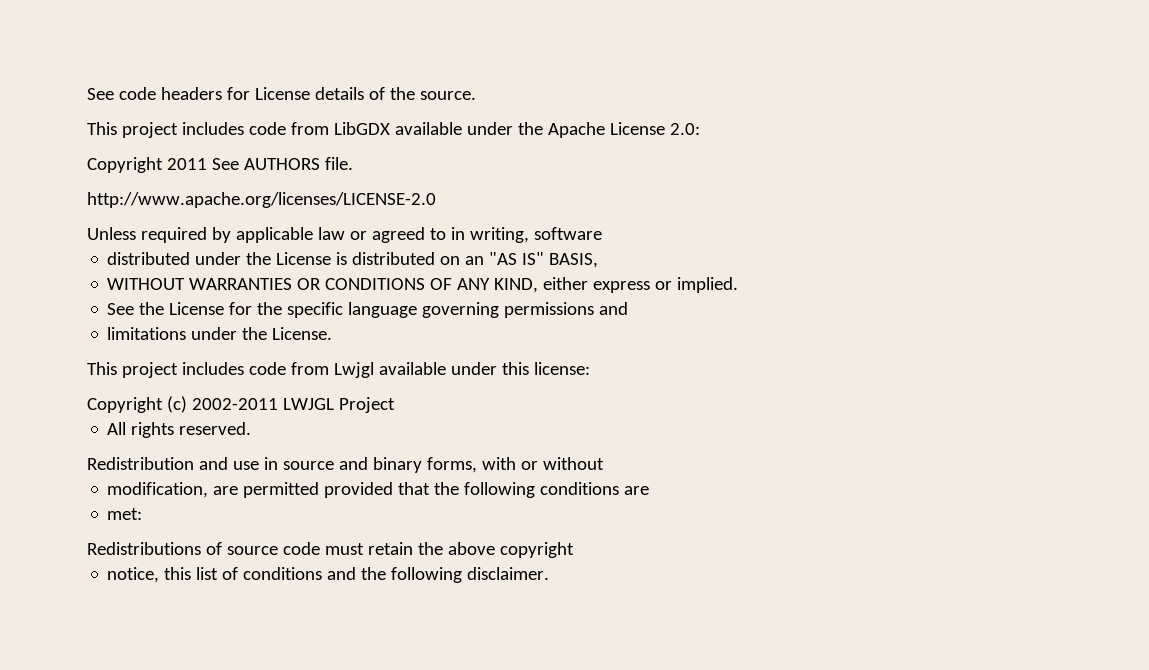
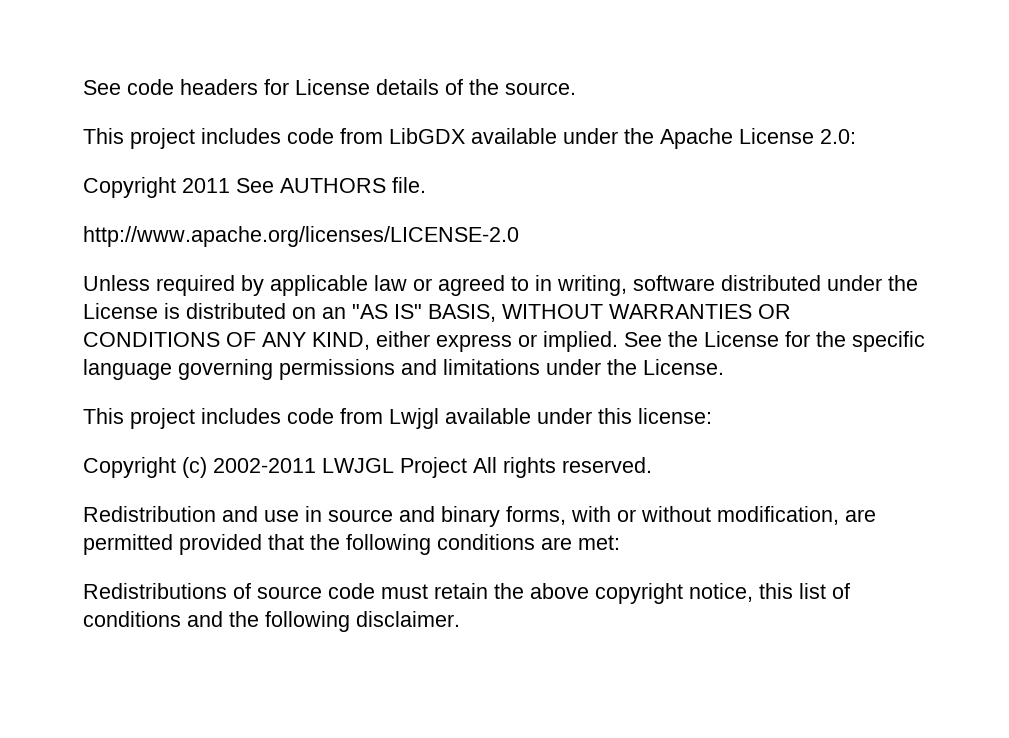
(602, 233) // -> (715, 283) none
(599, 260) // -> (496, 313) none
(739, 285) // -> (618, 341) none
(629, 308) // -> (437, 367) none
(395, 405) // -> (467, 467) none
(604, 463) // -> (711, 514) none
(650, 490) // -> (572, 543) none
(574, 550) // -> (683, 593) none

